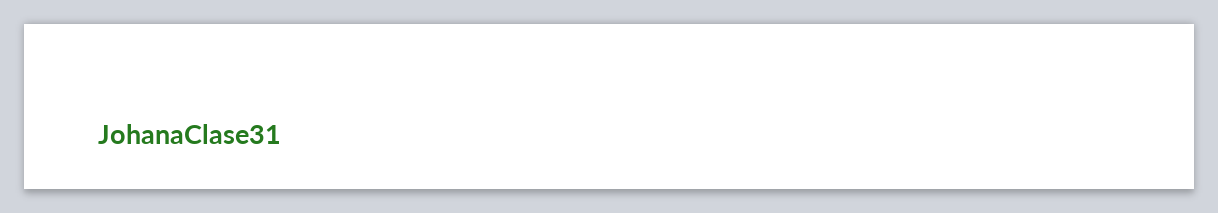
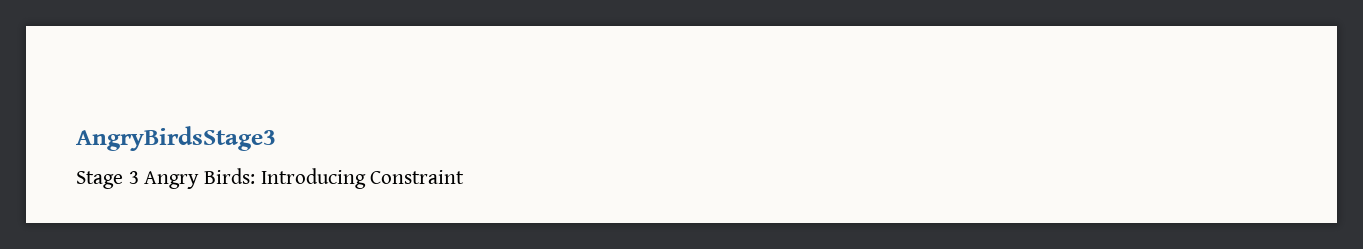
[98,124,281,144] JohanaClase31 -> [76,126,276,151] [76,168,465,189] AngryBirdsStage3 // Stage 3 Angry Birds: Introducing Constraint

